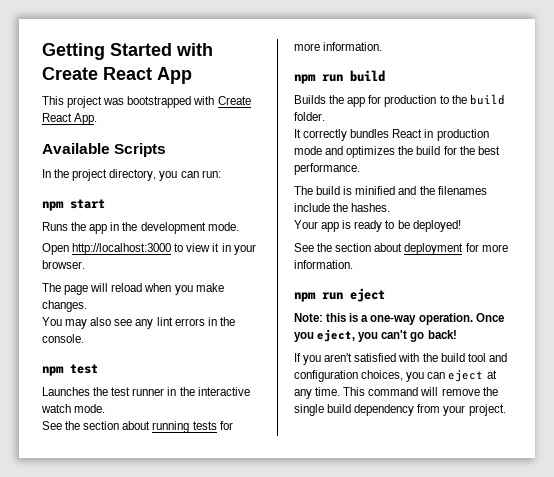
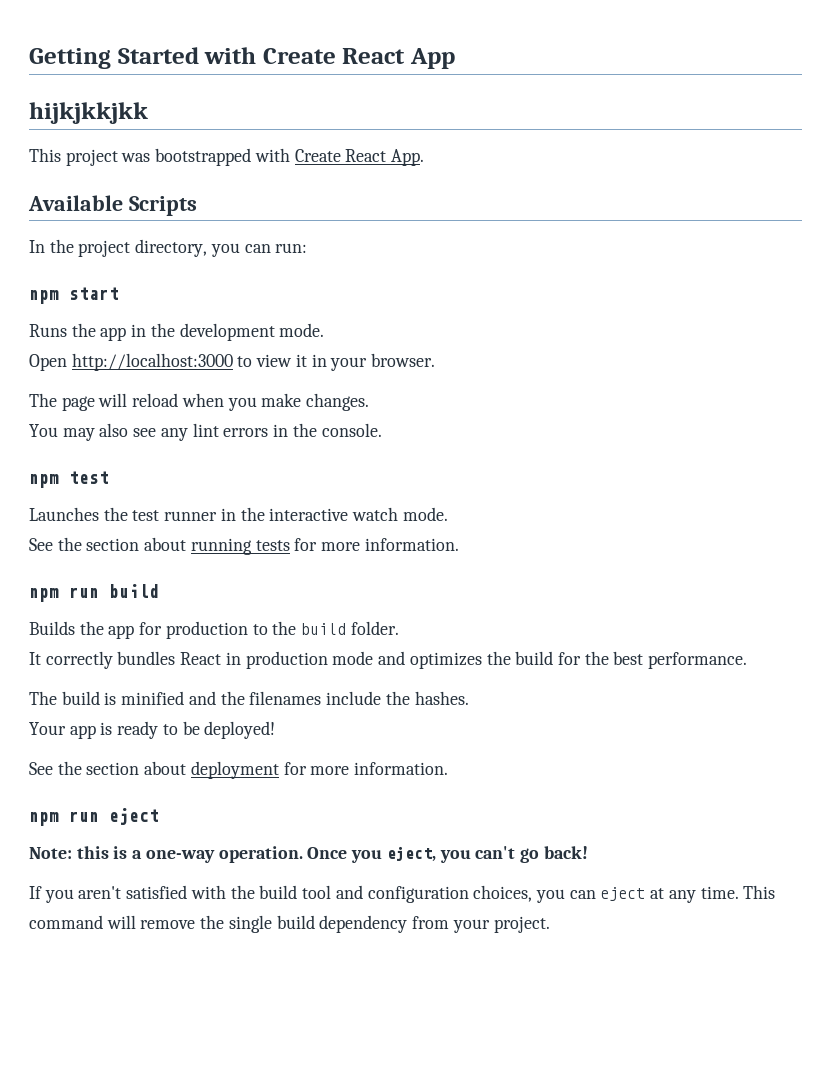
(192, 75) none -> [29,102,148,124] // hijkjkkjkk

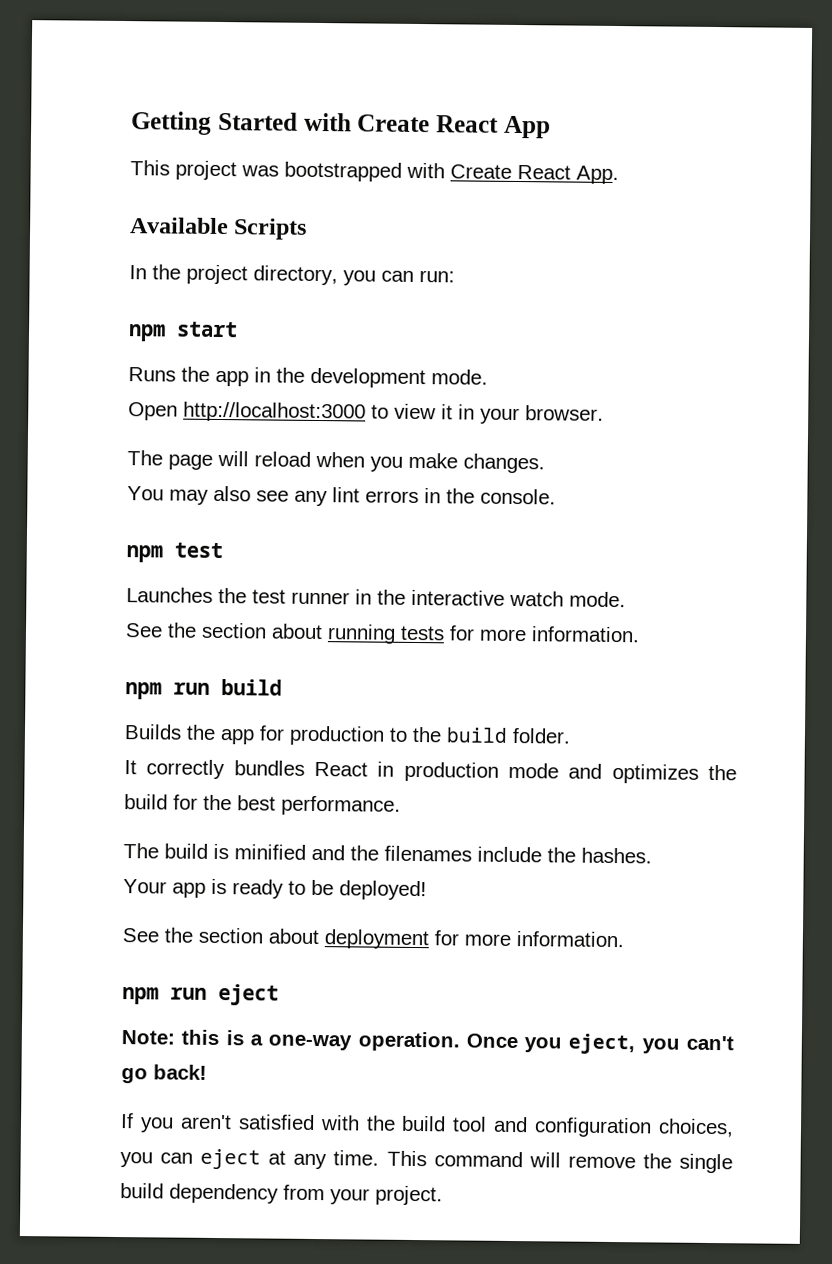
[29,102,148,124] // hijkjkkjkk -> (551, 127) none

